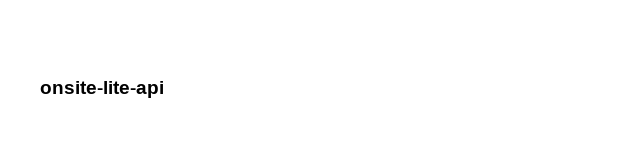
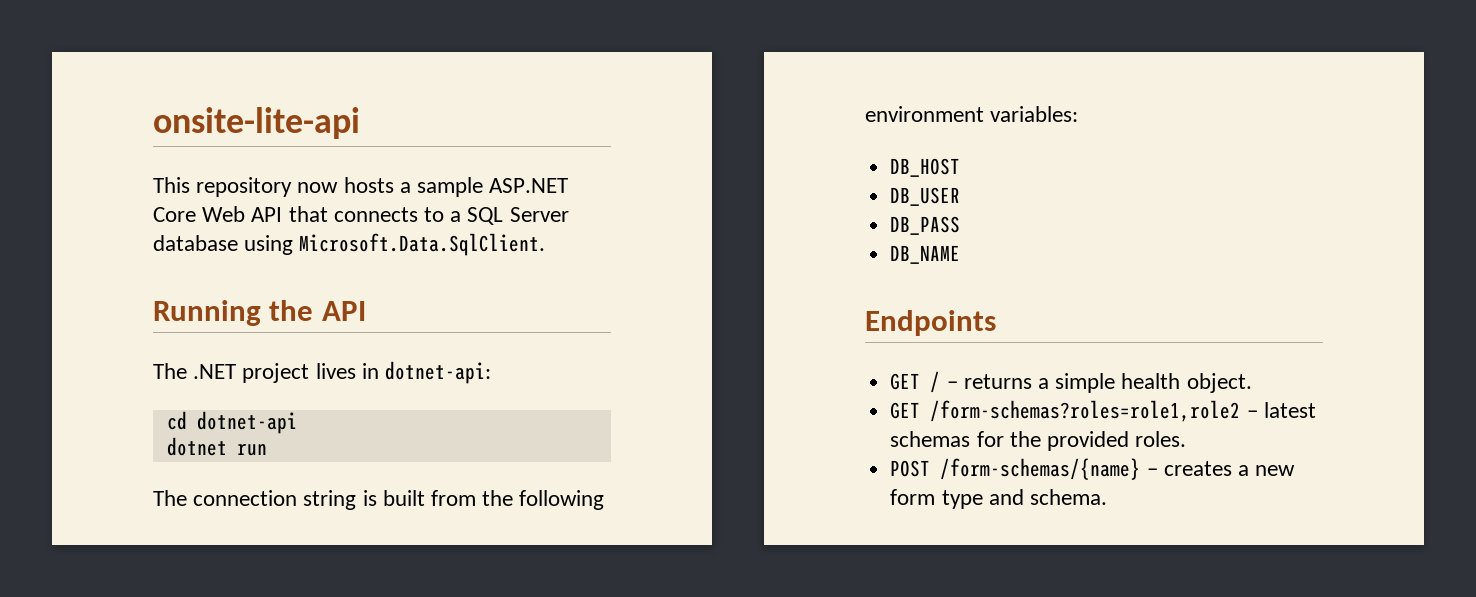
(164, 89) none -> [153,177,569,197] [153,206,569,225] [153,233,546,256] [153,300,366,326] [153,361,492,384] [166,411,297,434] [166,437,267,456] [153,490,605,510] [865,106,1079,122] [890,158,961,177] [890,187,961,206] [890,216,961,235] [890,245,961,264] [865,310,996,336] [890,371,1252,393] [890,400,1316,422] [890,431,1187,451] [890,458,1296,480] [890,489,1107,509] // This repository now hosts a sample ASP.NET Core Web API that connects to a SQL Server database using Microsoft.Data.SqlClient. // Running the API // The .NET project lives in dotnet-api: // cd dotnet-api // dotnet run // The connection string is built from the following environment variables: // DB_HOST // DB_USER // DB_PASS // DB_NAME // Endpoints // GET / – returns a simple health object. // GET /form-schemas?roles=role1,role2 – latest schemas for the provided roles. // POST /form-schemas/{name} – creates a new form type and schema.

